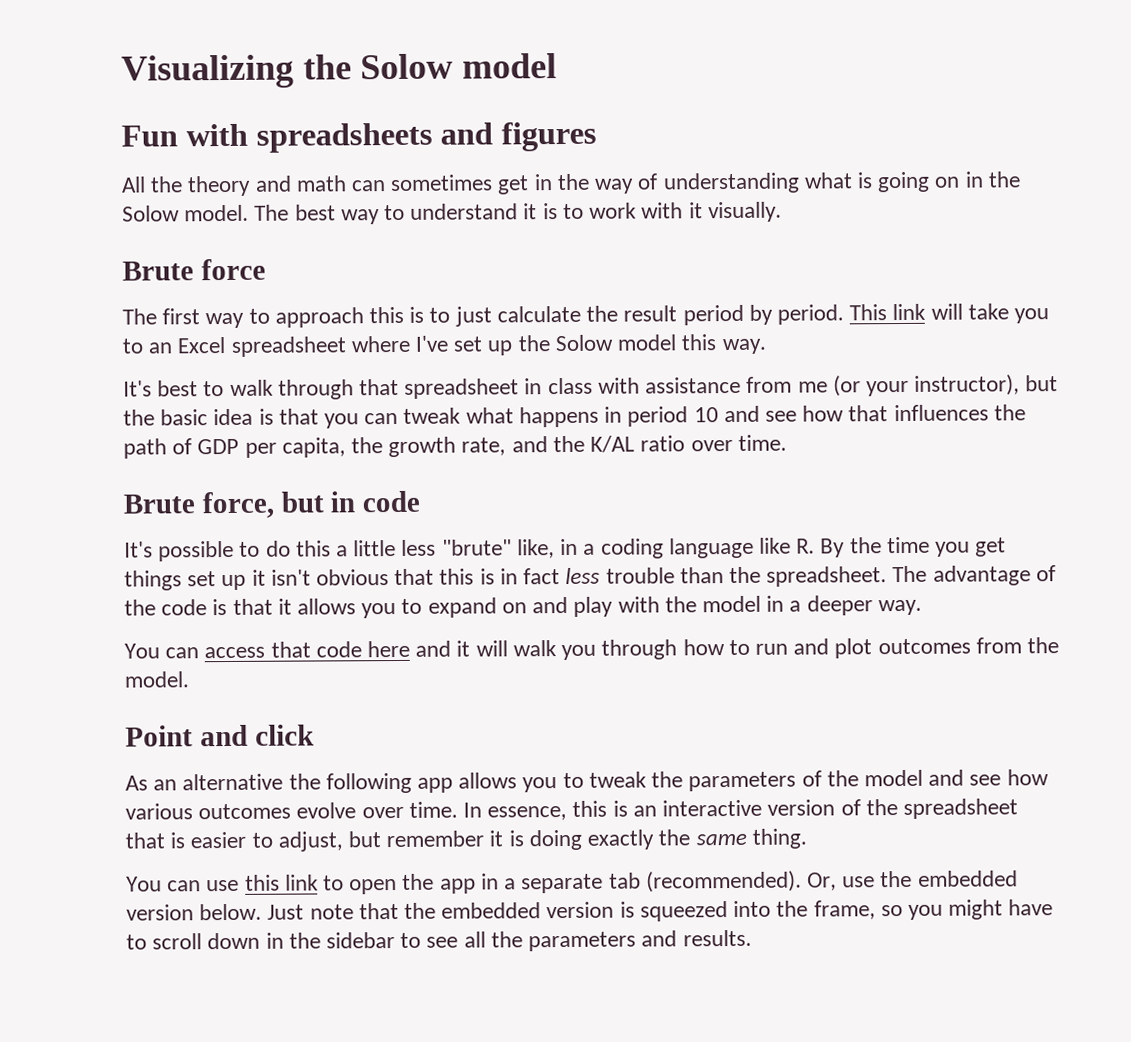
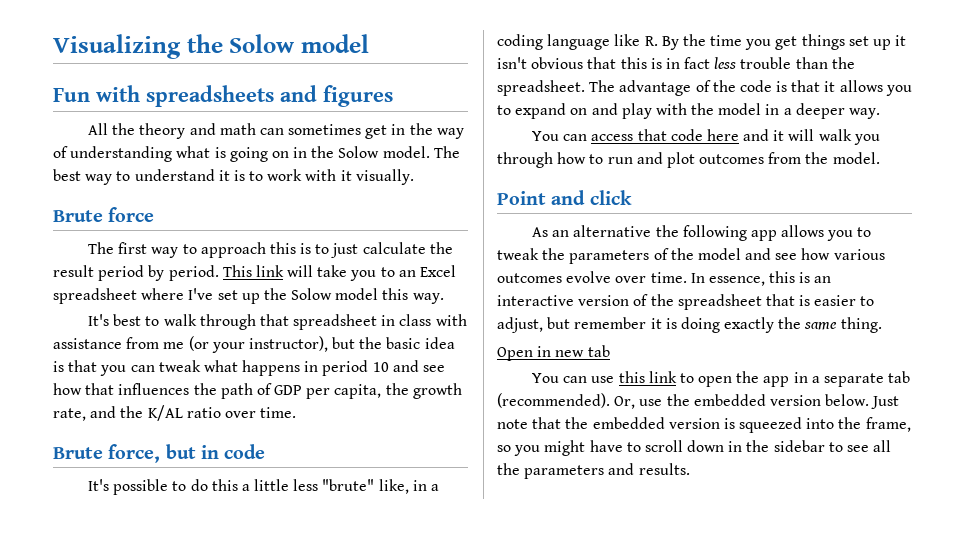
(807, 838) none -> [497,345,610,361] // Open in new tab

